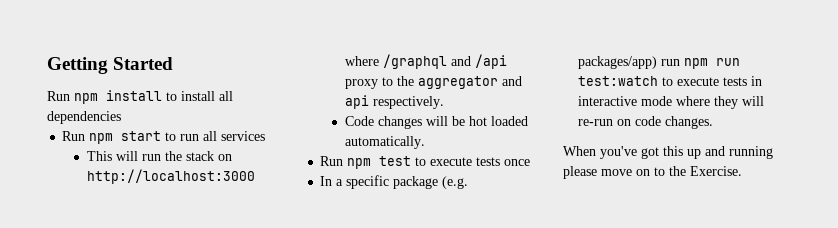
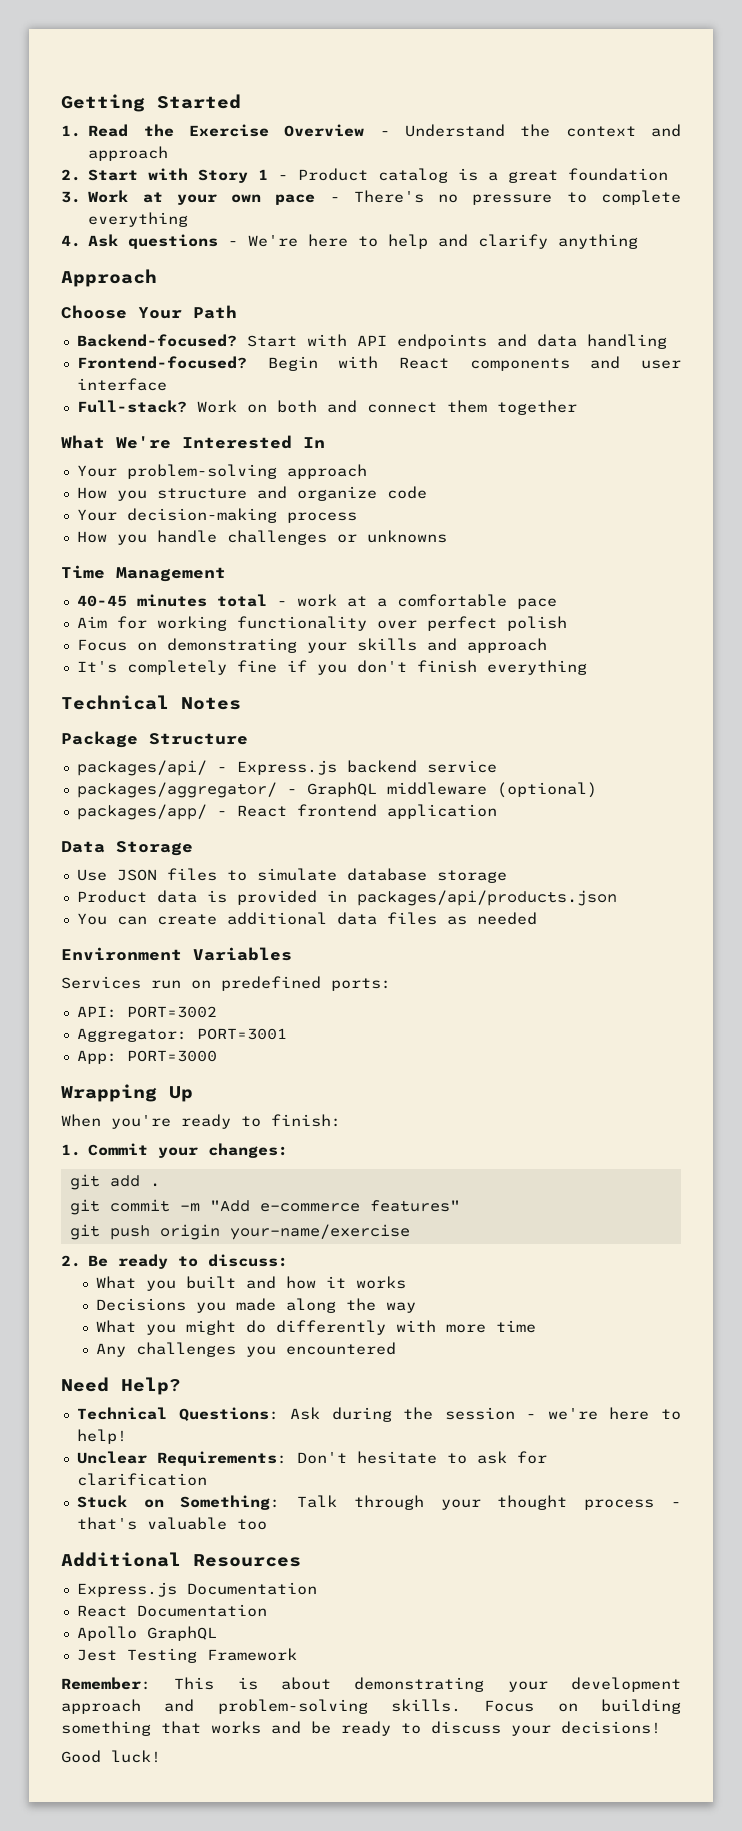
[47,90,233,104] [47,111,121,124] [62,131,266,144] [86,151,232,161] [86,169,255,184] [344,54,507,69] [344,76,522,89] [344,95,444,109] [344,116,528,129] [344,136,425,149] [320,156,531,169] [320,175,469,189] [578,56,741,69] [578,76,763,86] [578,96,765,109] [578,116,714,129] [563,146,773,159] [563,166,742,179] Run npm install to install all dependencies // Run npm start to run all services // This will run the stack on http://localhost:3000 where /graphql and /api proxy to the aggregator and api respectively. // Code changes will be hot loaded automatically. // Run npm test to execute tests once // In a specific package (e.g. packages/app) run npm run test:watch to execute tests in interactive mode where they will re-run on code changes. // When you've got this up and running please move on to the Exercise. -> [61,124,681,137] [88,146,169,161] [61,168,669,183] [61,190,681,205] [88,212,189,227] [61,234,639,249] [61,269,157,287] [61,305,237,319] [76,334,667,349] [76,356,681,371] [76,378,167,391] [76,400,577,415] [61,435,325,449] [76,464,367,479] [76,486,427,501] [76,508,357,523] [76,530,447,545] [61,565,226,582] [76,594,557,609] [76,616,567,631] [76,638,547,653] [76,660,587,675] [61,695,241,710] [61,731,248,748] [76,760,497,776] [76,782,597,798] [76,804,497,820] [61,841,193,856] [76,868,507,883] [76,890,617,906] [76,912,537,925] [61,947,292,961] [61,976,391,991] [76,1006,217,1018] [76,1028,287,1042] [76,1050,217,1064] [61,1084,193,1102] [61,1114,341,1129] [61,1143,289,1158] [69,1174,160,1190] [69,1199,460,1215] [69,1224,410,1240] [61,1254,289,1269] [96,1276,407,1291] [96,1298,417,1313] [96,1320,537,1335] [96,1342,397,1357] [61,1377,181,1395] [76,1407,682,1422] [76,1429,127,1444] [76,1451,547,1466] [76,1473,207,1486] [76,1495,682,1510] [76,1517,267,1530] [61,1552,301,1567] [76,1582,317,1597] [76,1604,267,1617] [76,1626,217,1641] [76,1648,297,1663] [61,1677,681,1692] [61,1699,681,1714] [61,1721,661,1736] [61,1750,161,1763] 1. Read the Exercise Overview - Understand the context and approach // 2. Start with Story 1 - Product catalog is a great foundation // 3. Work at your own pace - There's no pressure to complete everything // 4. Ask questions - We're here to help and clarify anything // Approach // Choose Your Path // Backend-focused? Start with API endpoints and data handling // Frontend-focused? Begin with React components and user interface // Full-stack? Work on both and connect them together // What We're Interested In // Your problem-solving approach // How you structure and organize code // Your decision-making process // How you handle challenges or unknowns // Time Management // 40-45 minutes total - work at a comfortable pace // Aim for working functionality over perfect polish // Focus on demonstrating your skills and approach // It's completely fine if you don't finish everything // Technical Notes // Package Structure // packages/api/ - Express.js backend service // packages/aggregator/ - GraphQL middleware (optional) // packages/app/ - React frontend application // Data Storage // Use JSON files to simulate database storage // Product data is provided in packages/api/products.json // You can create additional data files as needed // Environment Variables // Services run on predefined ports: // API: PORT=3002 // Aggregator: PORT=3001 // App: PORT=3000 // Wrapping Up // When you're ready to finish: // 1. Commit your changes: // git add . // git commit -m "Add e-commerce features" // git push origin your-name/exercise // 2. Be ready to discuss: // What you built and how it works // Decisions you made along the way // What you might do differently with more time // Any challenges you encountered // Need Help? // Technical Questions: Ask during the session - we're here to help! // Unclear Requirements: Don't hesitate to ask for clarification // Stuck on Something: Talk through your thought process - that's valuable too // Additional Resources // Express.js Documentation // React Documentation // Apollo GraphQL // Jest Testing Framework // Remember: This is about demonstrating your development approach and problem-solving skills. Focus on building something that works and be ready to discuss your decisions! // Good luck!

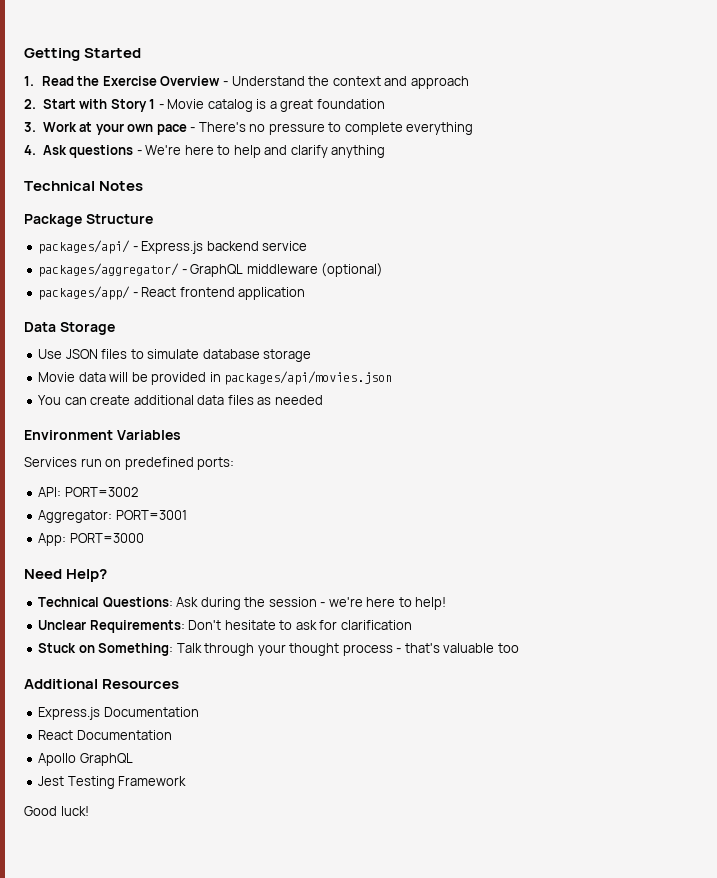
[298,168,369,181] Product -> [167,99,205,109] Movie
[61,269,157,287] [61,305,237,319] [76,334,667,349] [76,356,681,371] [76,378,167,391] [76,400,577,415] [61,435,325,449] [76,464,367,479] [76,486,427,501] [76,508,357,523] [76,530,447,545] [61,565,226,582] [76,594,557,609] [76,616,567,631] [76,638,547,653] [76,660,587,675] // Approach // Choose Your Path // Backend-focused? Start with API endpoints and data handling // Frontend-focused? Begin with React components and user interface // Full-stack? Work on both and connect them together // What We're Interested In // Your problem-solving approach // How you structure and organize code // Your decision-making process // How you handle challenges or unknowns // Time Management // 40-45 minutes total - work at a comfortable pace // Aim for working functionality over perfect polish // Focus on demonstrating your skills and approach // It's completely fine if you don't finish everything -> (386, 151) none
[76,890,227,903] Product data is -> [38,372,148,382] Movie data will be
[356,890,617,906] packages/api/products.json -> [224,371,393,385] packages/api/movies.json
[61,1084,193,1102] [61,1114,341,1129] [61,1143,289,1158] [69,1174,160,1190] [69,1199,460,1215] [69,1224,410,1240] [61,1254,289,1269] [96,1276,407,1291] [96,1298,417,1313] [96,1320,537,1335] [96,1342,397,1357] // Wrapping Up // When you're ready to finish: // 1. Commit your changes: // git add . // git commit -m "Add e-commerce features" // git push origin your-name/exercise // 2. Be ready to discuss: // What you built and how it works // Decisions you made along the way // What you might do differently with more time // Any challenges you encountered -> (144, 538) none
[61,1677,681,1692] [61,1699,681,1714] [61,1721,661,1736] // Remember: This is about demonstrating your development approach and problem-solving skills. Focus on building something that works and be ready to discuss your decisions! -> (187, 781) none

